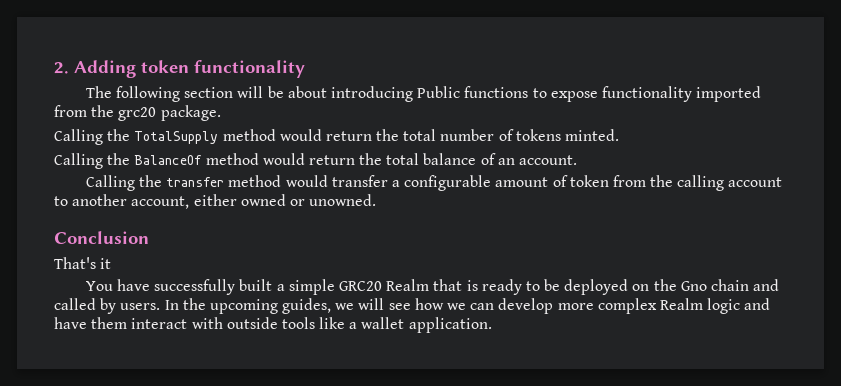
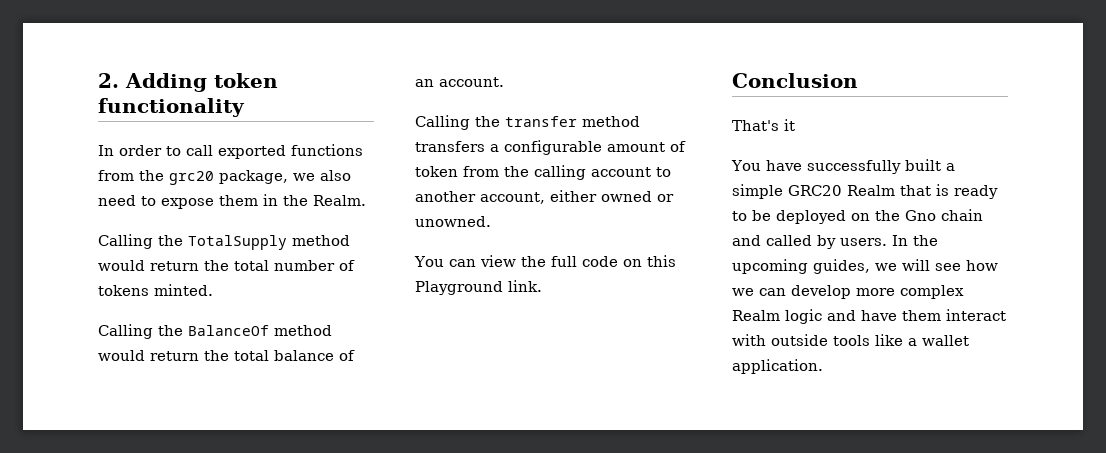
[85,86,762,102] [54,105,221,121] The following section will be about introducing Public functions to expose functionality imported from the grc20 package. -> [98,144,363,159] [98,170,351,185] [98,194,366,209] In order to call exported functions from the grc20 package, we also need to expose them in the Realm.
[285,175,388,187] would transfer -> [415,141,485,152] transfers
(377, 200) none -> [414,255,676,267] [415,280,542,295] // You can view the full code on this Playground link.

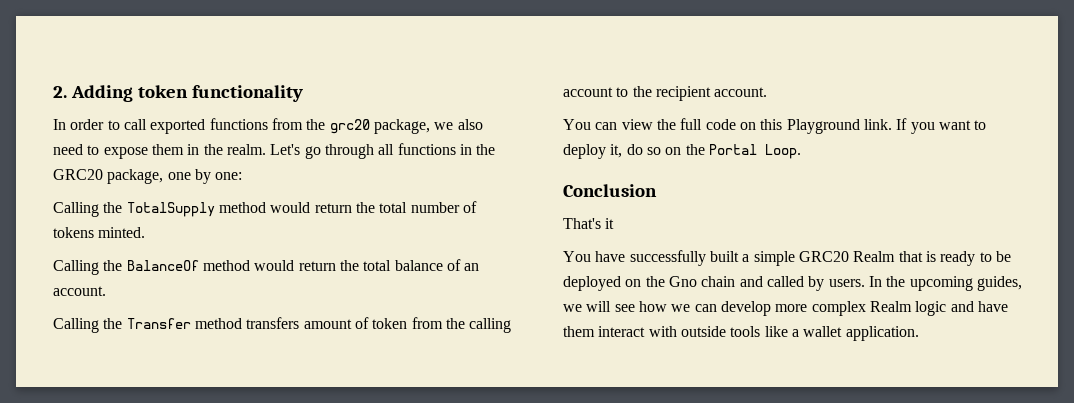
[313,195,366,206] Realm. -> [226,143,496,159] [53,169,243,184] realm. Let's go through all functions in the GRC20 package, one by one:
[505,116,577,127] transfer -> [126,318,191,329] Transfer
[490,140,602,155] a configurable -> (300, 323) none
[415,190,674,204] [415,216,491,227] another account, either owned or unowned. -> [632,86,768,101] the recipient account.
(542, 286) none -> [896,118,987,134] [563,144,801,159] If you want to deploy it, do so on the Portal Loop.

